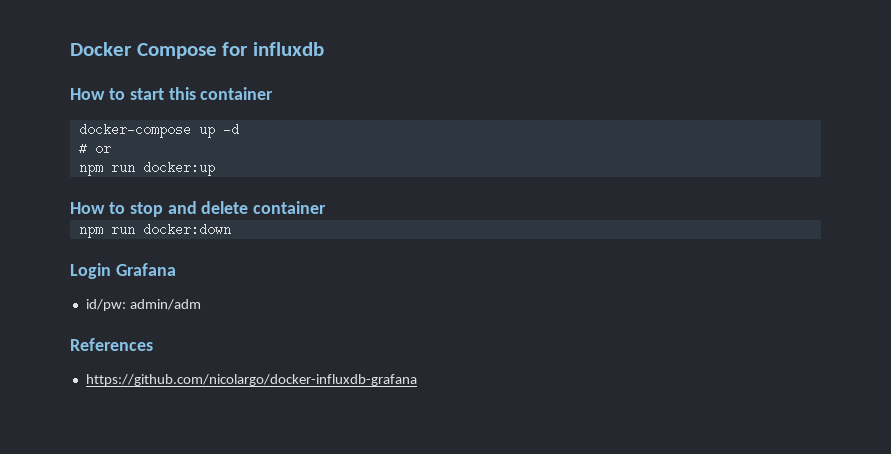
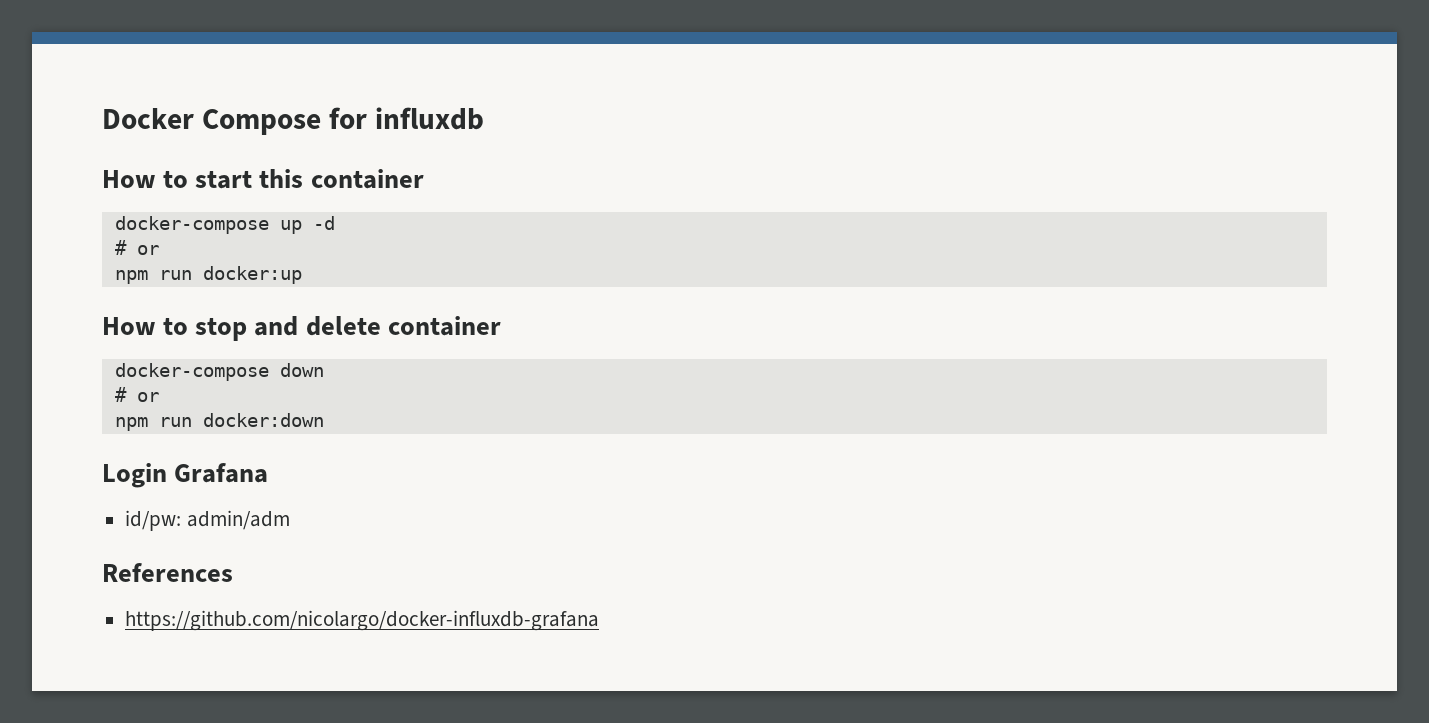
(327, 207) none -> [114,363,324,381] [114,387,159,402] // docker-compose down // # or

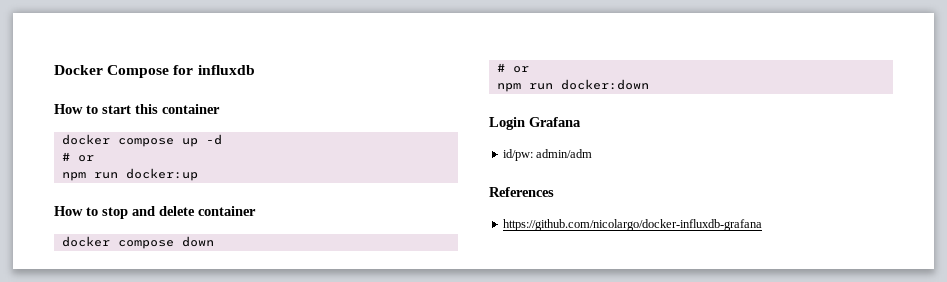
[114,216,269,234] docker-compose -> [61,134,174,147] docker compose
[114,363,269,381] docker-compose -> [61,236,174,249] docker compose

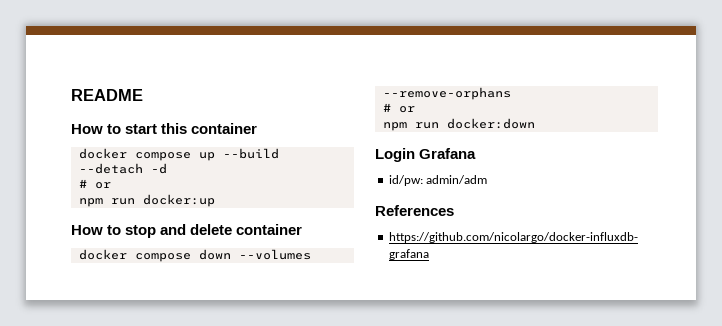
[54,65,255,78] Docker Compose for influxdb -> [71,89,143,101] README
(198, 142) none -> [222,148,279,159] [78,163,143,174] --build --detach
(214, 241) none -> [238,249,311,260] [382,87,511,100] --volumes --remove-orphans

